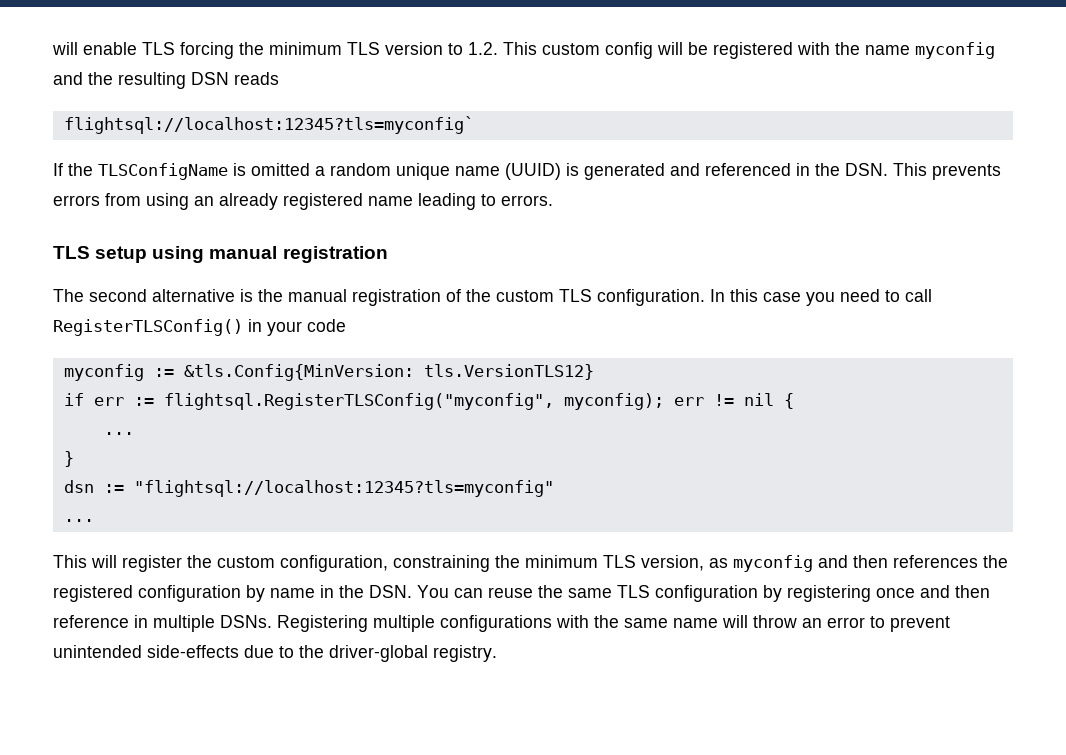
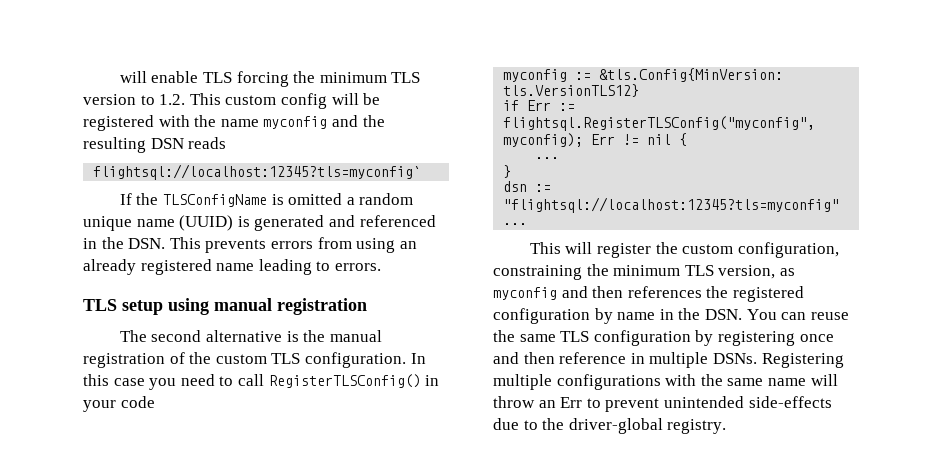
[93,397,124,406] err -> [527,100,552,111] Err
[673,397,704,406] err -> [591,134,616,145] Err
[827,617,865,628] error -> [560,397,583,408] Err

